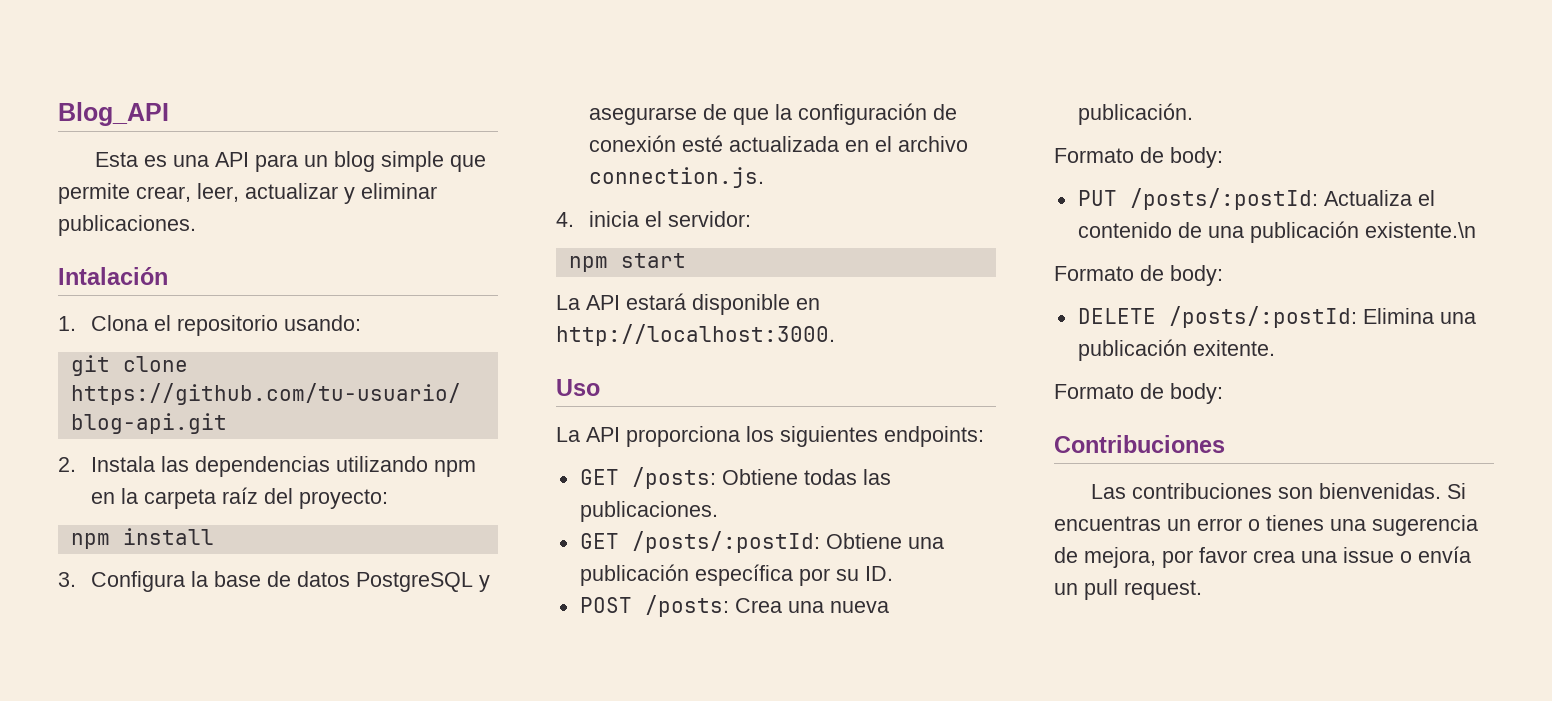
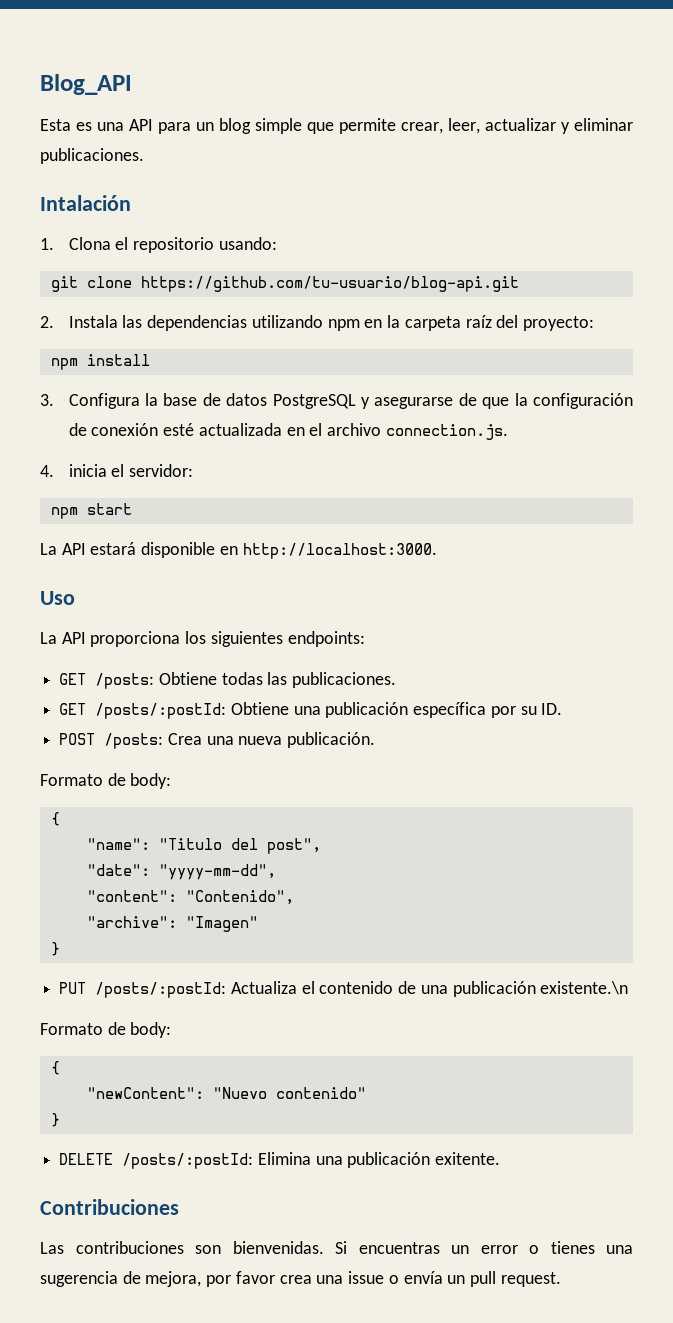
(1223, 157) none -> [50,812,60,826] [86,838,321,854] [86,864,276,880] [86,890,294,905] [86,916,258,932] [50,942,60,956] // { // "name": "Titulo del post", // "date": "yyyy-mm-dd", // "content": "Contenido", // "archive": "Imagen" // }
(1223, 275) none -> [50,1061,60,1075] [86,1087,366,1099] [50,1113,60,1127] // { // "newContent": "Nuevo contenido" // }
[1054,383,1223,404] // Formato de body: -> (501, 1158) none

